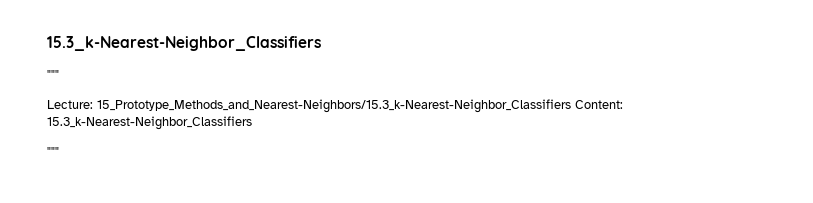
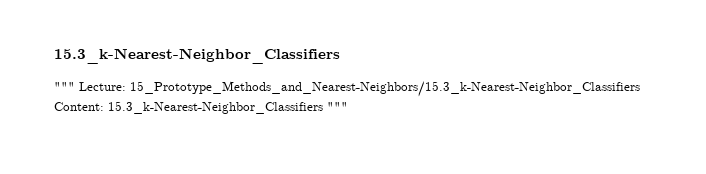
[47,36,321,51] [47,70,59,79] 15.3_k-Nearest-Neighbor_Classifiers // """ // -> [54,48,340,64] [54,82,75,91] 15.3_k-Nearest-Neighbor_Classifiers // """
(252, 123) // -> (323, 107) none

